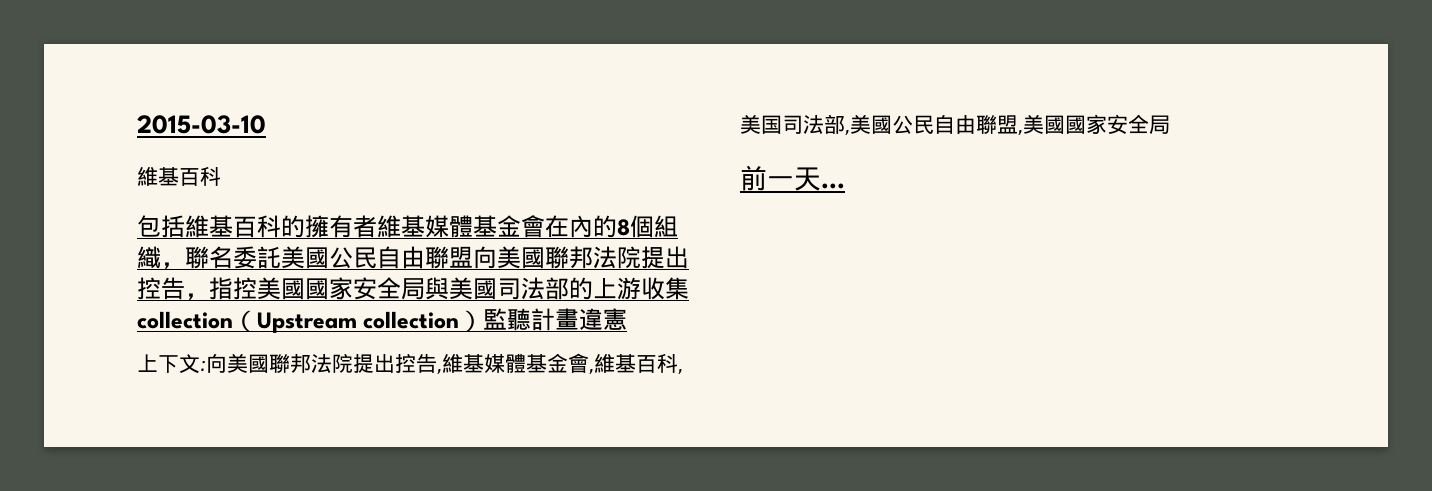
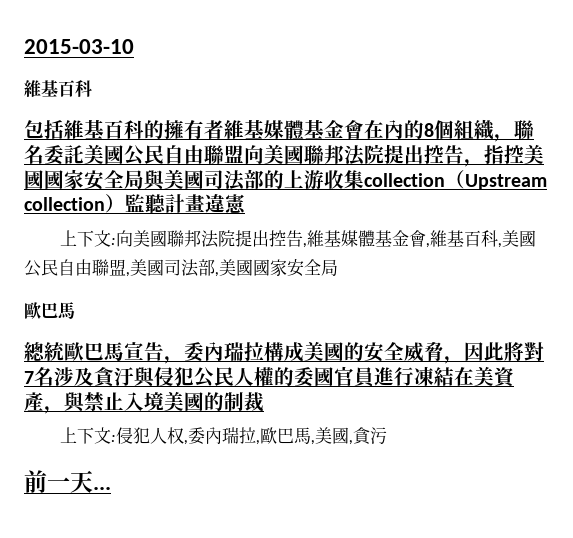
[761,114,871,135] 国司法部,美 -> (520, 238) none
[1065,114,1170,134] 國家安全局 -> [164,259,338,277] [24,302,75,319] [24,341,544,364] [24,366,516,388] [24,391,264,414] [60,427,388,445] 司法部,美國國家安全局 // 歐巴馬 // 總統歐巴馬宣告，委內瑞拉構成美國的安全威脅，因此將對7名涉及貪汙與侵犯公民人權的委國官員進行凍結在美資產，與禁止入境美國的制裁 // 上下文:侵犯人权,委內瑞拉,歐巴馬,美國,貪污

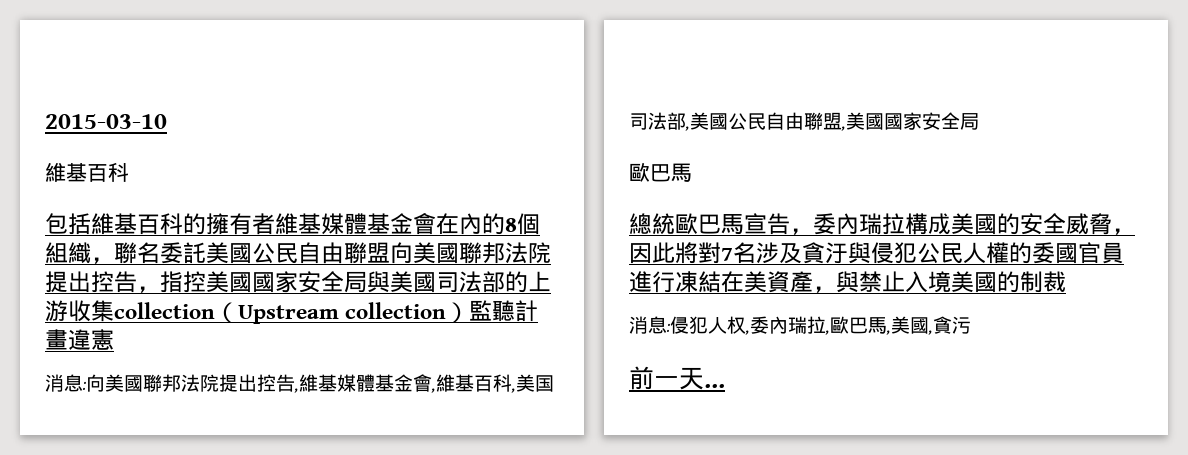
[60,230,112,247] 上下文 -> [45,374,83,392] 消息
(520, 238) none -> [535,375,554,392] [629,112,709,131] 国司法部,美
[164,259,253,277] 司法部,美國 -> (884, 121) none
[60,427,112,444] 上下文 -> [629,316,667,334] 消息

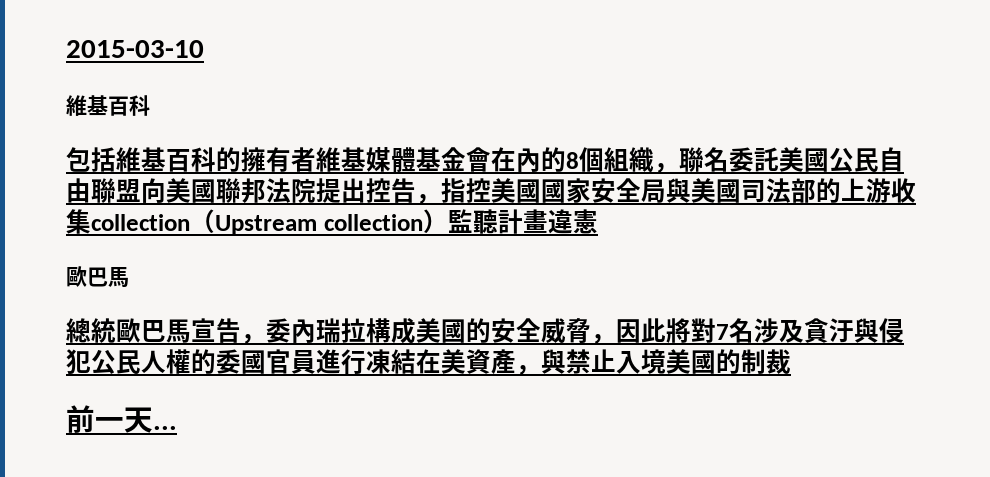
[45,374,554,393] [629,112,979,131] // 消息:向美國聯邦法院提出控告,維基媒體基金會,維基百科,美国司法部,美國公民自由聯盟,美國國家安全局 -> (598, 221) none
[629,316,971,335] // 消息:侵犯人权,委內瑞拉,歐巴馬,美國,貪污 -> (791, 361) none

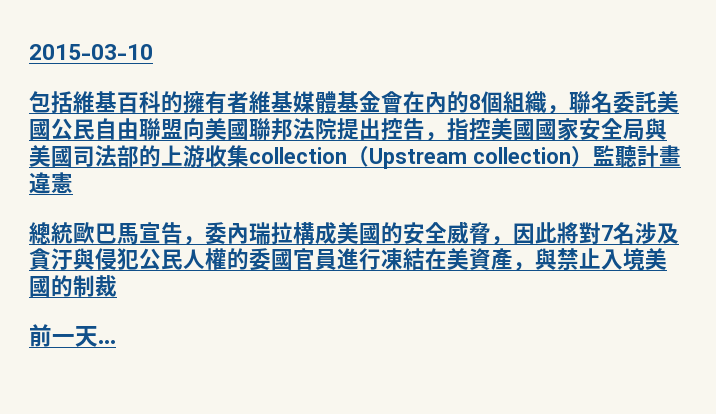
[66,95,150,116] // 維基百科 -> (153, 52) none
[66,266,129,288] // 歐巴馬 -> (73, 183) none

